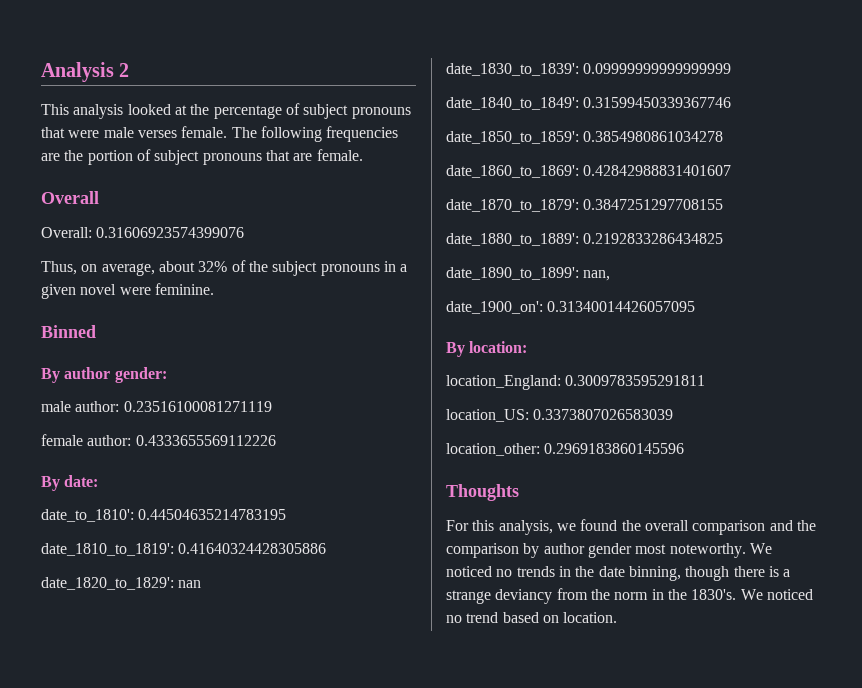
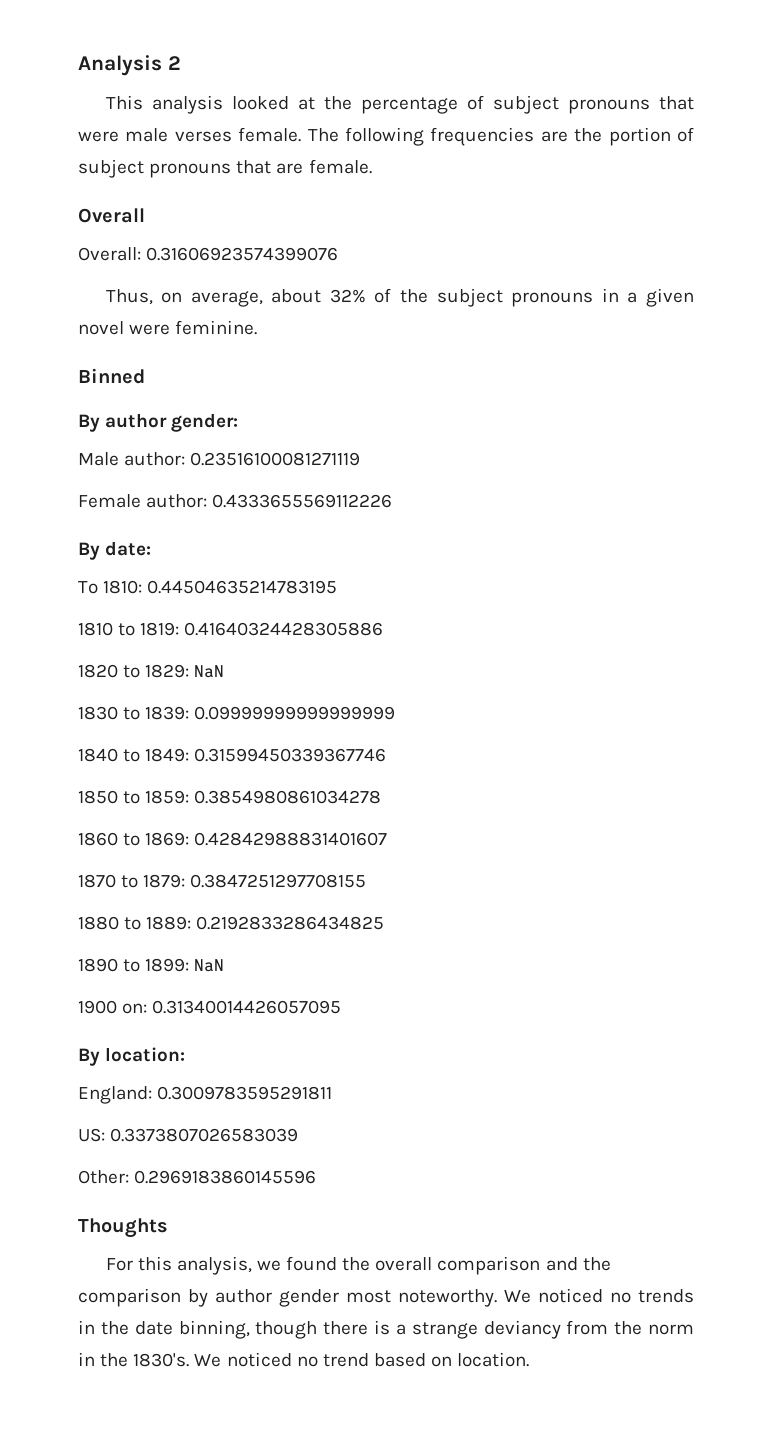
[41,401,71,412] male -> [78,452,119,466] Male
[41,434,83,446] female -> [78,494,141,508] Female
[41,509,134,522] date_to_1810': -> [78,580,143,594] To 1810:
[41,543,327,556] [41,577,202,590] [446,63,732,76] [446,97,732,110] [446,131,724,144] [446,165,732,178] [446,199,724,212] [446,233,724,246] [446,267,611,281] [446,301,543,314] date_1810_to_1819': 0.41640324428305886 // date_1820_to_1829': nan // date_1830_to_1839': 0.09999999999999999 // date_1840_to_1849': 0.31599450339367746 // date_1850_to_1859': 0.3854980861034278 // date_1860_to_1869': 0.42842988831401607 // date_1870_to_1879': 0.3847251297708155 // date_1880_to_1889': 0.2192833286434825 // date_1890_to_1899': nan, // date_1900_on': -> [78,622,384,636] [78,664,225,678] [78,706,396,720] [78,748,387,762] [78,790,382,804] [78,832,388,846] [78,874,367,888] [78,916,385,930] [78,958,225,972] [78,1000,148,1014] 1810 to 1819: 0.41640324428305886 // 1820 to 1829: NaN // 1830 to 1839: 0.09999999999999999 // 1840 to 1849: 0.31599450339367746 // 1850 to 1859: 0.3854980861034278 // 1860 to 1869: 0.42842988831401607 // 1870 to 1879: 0.3847251297708155 // 1880 to 1889: 0.2192833286434825 // 1890 to 1899: NaN // 1900 on:
[446,375,561,390] location_England: -> [78,1086,152,1104] England:
[446,409,529,422] location_US: -> [78,1128,105,1142] US:
[446,443,540,456] location_other: -> [78,1170,129,1184] Other:

